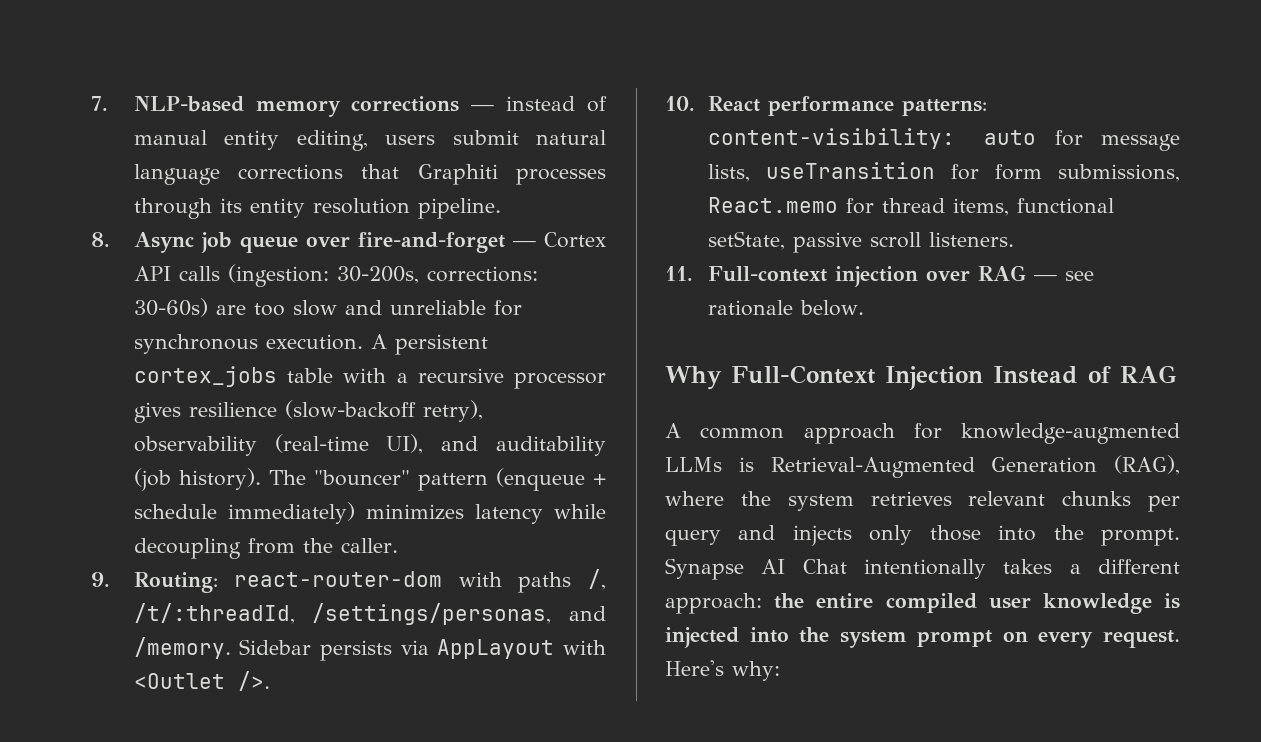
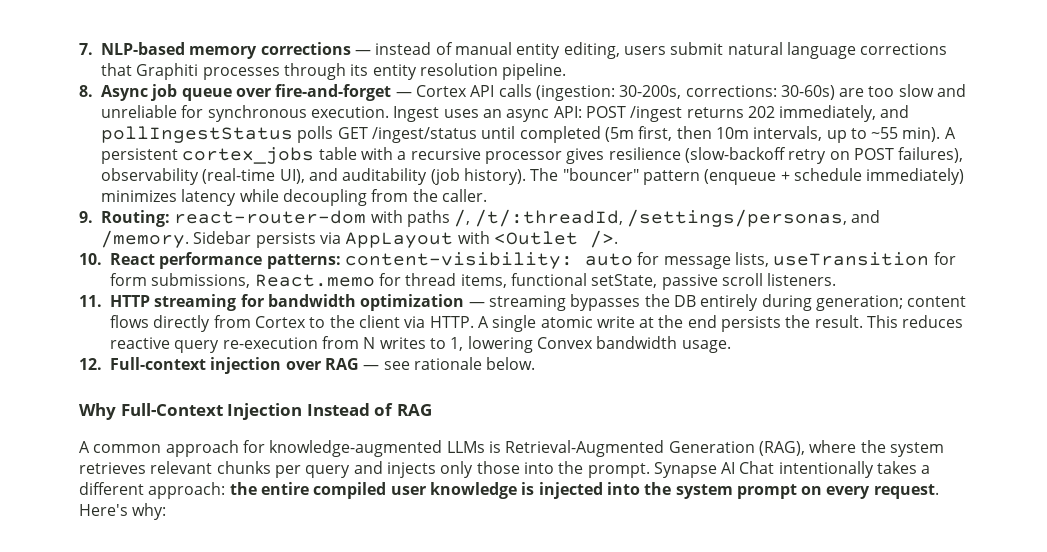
(363, 342) none -> [393,105,910,122] [101,126,941,143] Ingest uses an async API: POST /ingest returns 202 immediately, and pollIngestStatus polls GET /ingest/status until completed (5m first, then 10m intervals, up to ~55 min).
[422,400,483,422] retry), -> [788,147,964,164] retry on POST failures),
(693, 273) none -> [110,294,967,311] [110,315,964,332] [110,336,731,353] [79,358,102,370] HTTP streaming for bandwidth optimization — streaming bypasses the DB entirely during generation; content flows directly from Cortex to the client via HTTP. A single atomic write at the end persists the result. This reduces reactive query re-execution from N writes to 1, lowering Convex bandwidth usage. // 12.

